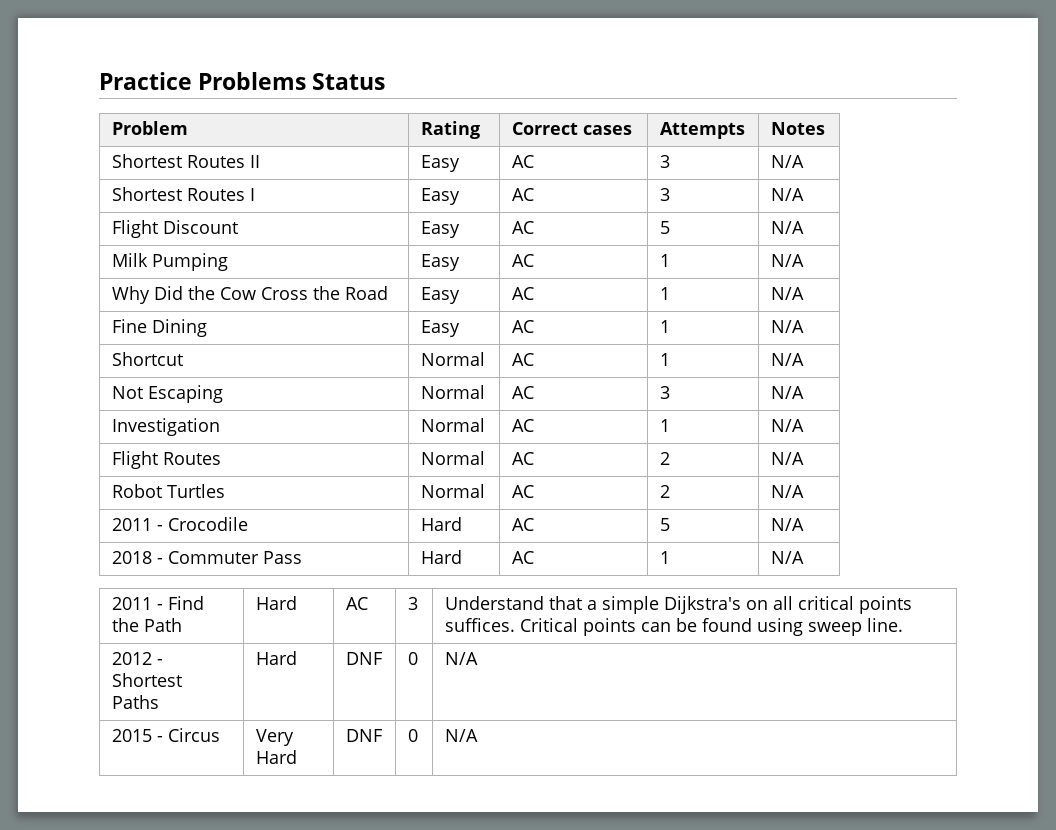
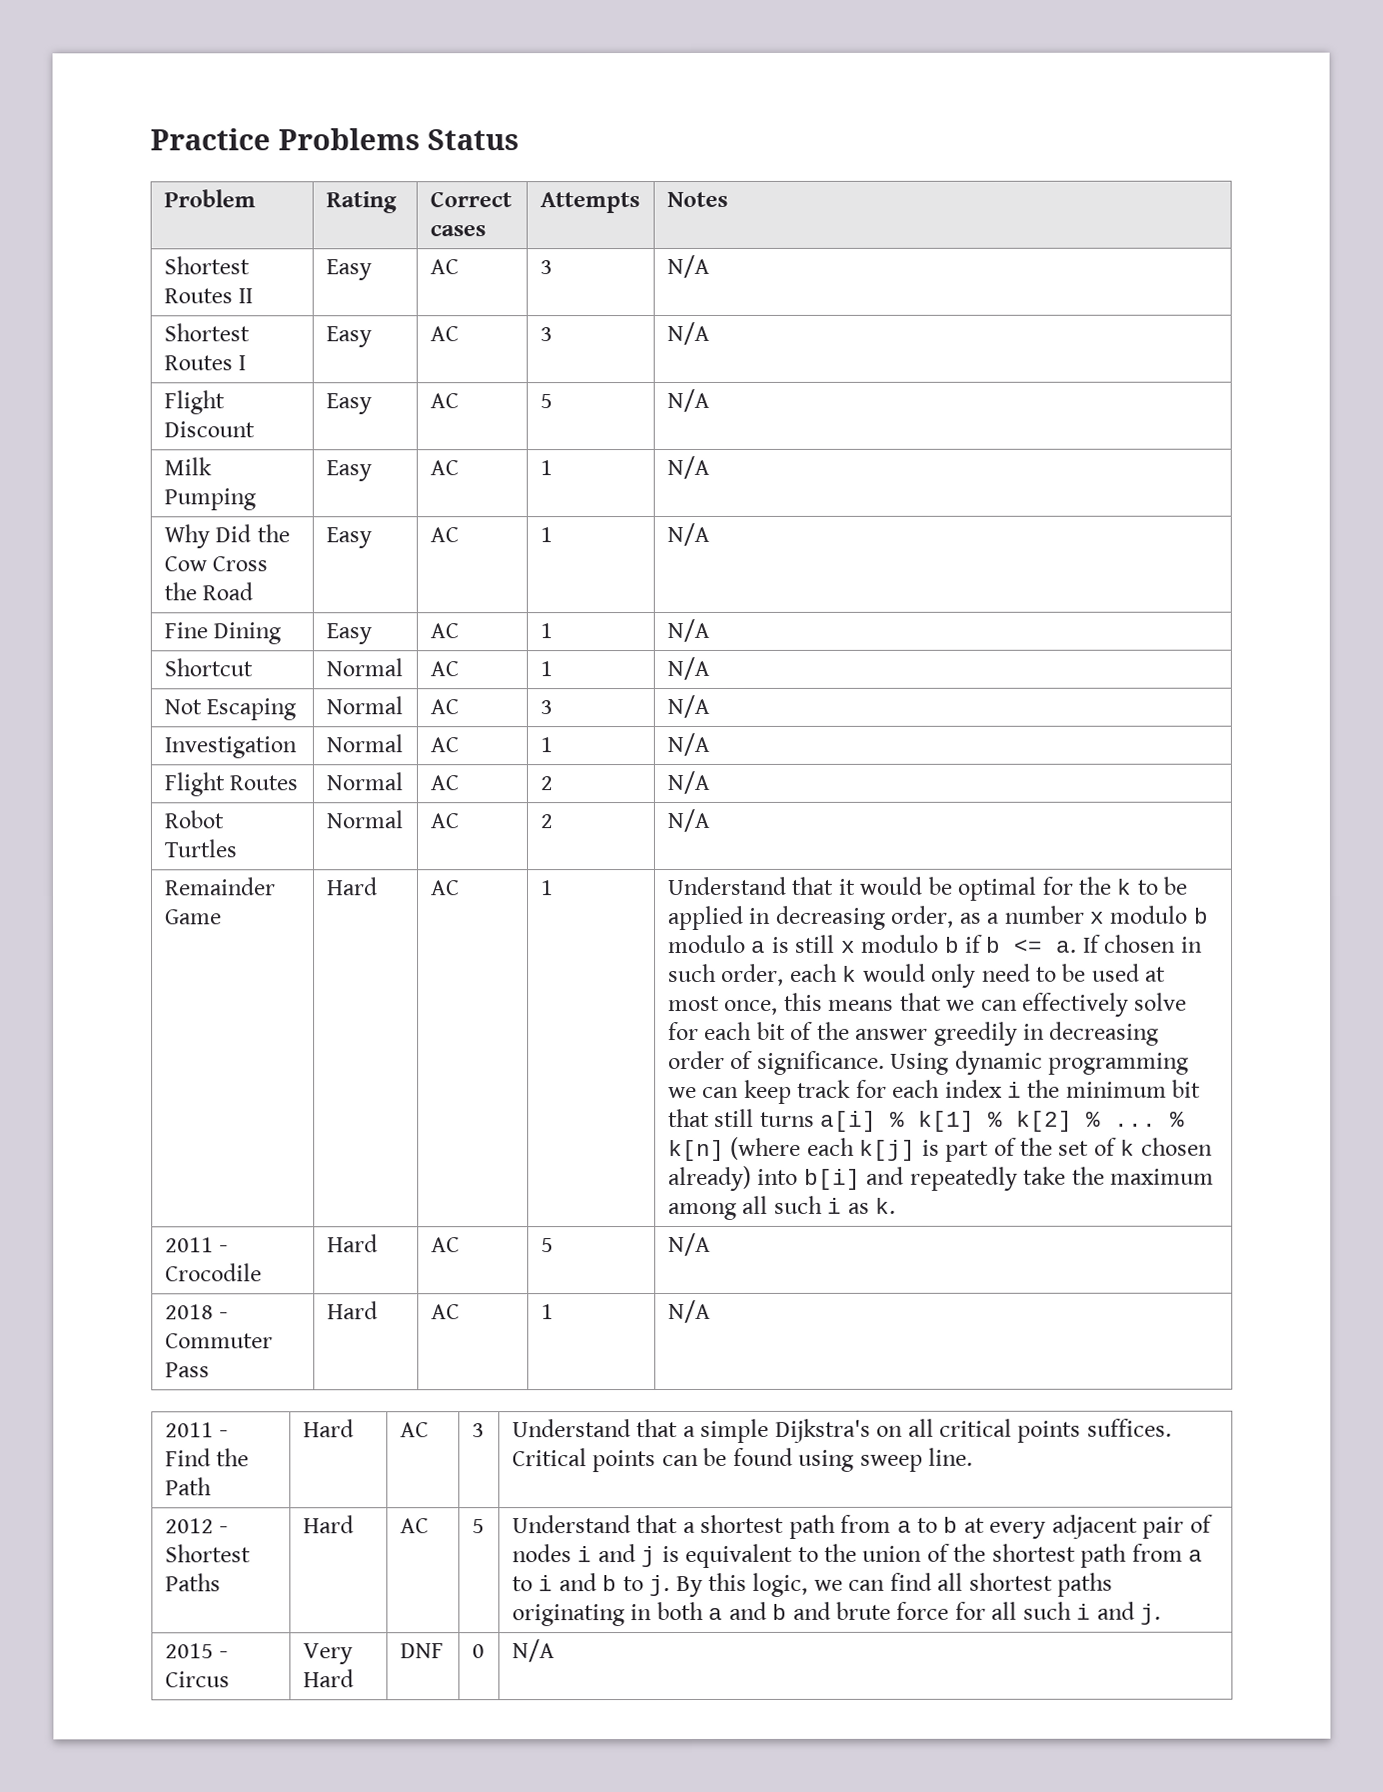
(804, 491) none -> [163,877,275,896] [164,909,222,925] [325,877,377,896] [429,880,459,896] [539,880,553,896] [666,876,1188,901] [667,905,1209,931] [667,934,1203,954] [667,963,1167,988] [667,992,1188,1017] [667,1021,1160,1046] [667,1050,1190,1075] [667,1079,1202,1104] [667,1108,1186,1132] [667,1136,1213,1162] [667,1165,1215,1192] [667,1195,897,1221] // Remainder Game | Hard | AC | 1 | Understand that it would be optimal for the k to be applied in decreasing order, as a number x modulo b modulo a is still x modulo b if b <= a. If chosen in such order, each k would only need to be used at most once, this means that we can effectively solve for each bit of the answer greedily in decreasing order of significance. Using dynamic programming we can keep track for each index i the minimum bit that still turns a[i] % k[1] % k[2] % ... % k[n] (where each k[j] is part of the set of k chosen already) into b[i] and repeatedly take the maximum among all such i as k.
[345,652,382,665] [407,652,418,665] [444,652,478,665] DNF | 0 | N/A -> [399,1518,429,1534] [471,1519,485,1534] [511,1514,1213,1539] [511,1543,1204,1569] [511,1572,1114,1598] [511,1601,1162,1627] AC | 5 | Understand that a shortest path from a to b at every adjacent pair of nodes i and j is equivalent to the union of the shortest path from a to i and b to j. By this logic, we can find all shortest paths originating in both a and b and brute force for all such i and j.

